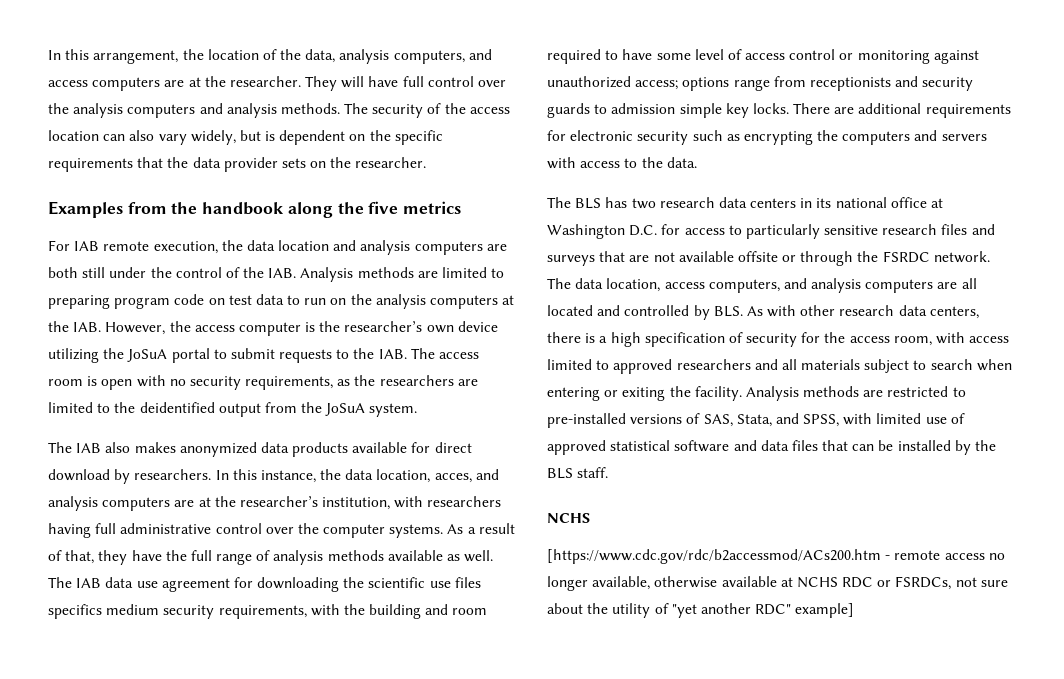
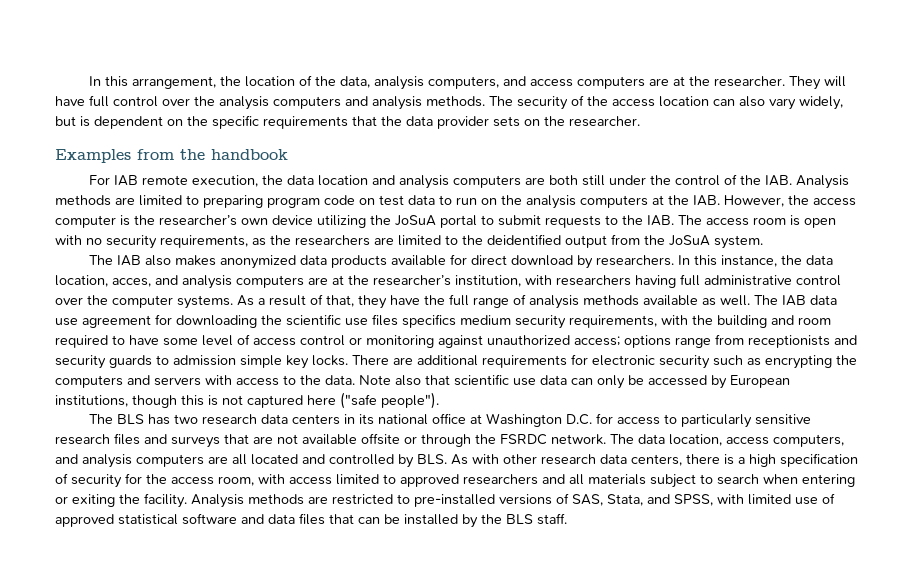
[287,201,462,218] along the five metrics -> (288, 154) none
(697, 162) none -> [359,374,790,389] [55,392,439,409] Note also that scientific use data can only be accessed by European institutions, though this is not captured here ("safe people").
[547,513,590,523] [547,549,1005,564] [547,576,1008,591] [547,603,855,618] // NCHS // [https://www.cdc.gov/rdc/b2accessmod/ACs200.htm - remote access no longer available, otherwise available at NCHS RDC or FSRDCs, not sure about the utility of "yet another RDC" example] -> (567, 519) none

